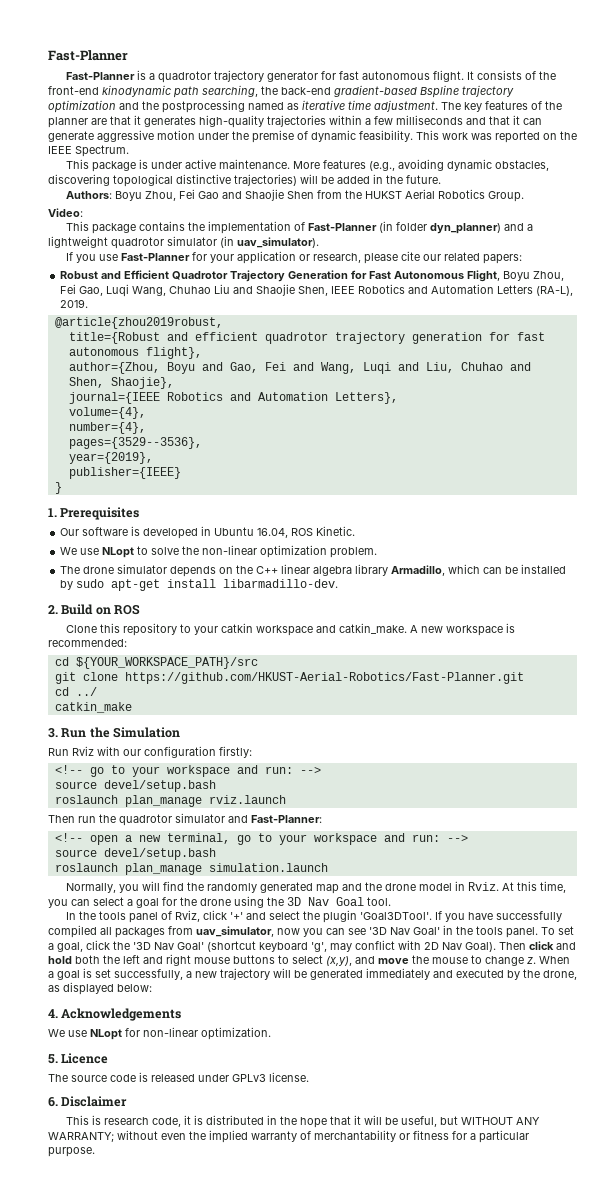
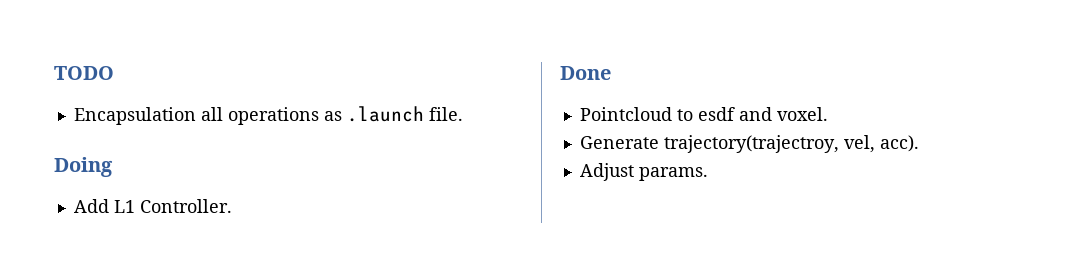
[48,50,128,61] [65,70,556,83] [48,85,514,98] [48,100,562,113] [48,115,542,128] [48,130,577,143] [48,145,129,157] [65,159,549,172] [48,174,441,187] [65,189,524,202] [48,208,83,217] [65,221,533,234] [48,236,319,249] [65,251,522,264] [60,270,565,282] [60,284,574,297] [60,299,89,308] [54,317,223,329] [68,332,545,344] [68,347,202,359] [68,362,531,374] [68,377,174,389] [68,392,398,404] [68,407,146,419] [68,422,146,434] [68,437,202,449] [68,452,153,464] [68,467,181,479] [54,482,62,494] [48,507,140,520] [60,526,356,539] [60,545,378,558] [60,564,567,577] [60,579,339,591] [48,604,141,615] [65,623,515,636] [48,639,127,647] [54,657,258,669] [54,672,524,684] [54,687,97,696] [54,702,132,713] [48,727,181,738] [48,746,252,758] [54,765,321,777] [54,780,216,792] [54,795,286,807] [48,813,322,826] [54,833,468,845] [54,848,216,860] [54,863,328,875] [65,881,566,894] [48,896,391,908] [65,910,562,923] [48,925,574,938] [48,940,576,952] [48,954,570,966] [48,968,577,980] [48,982,152,995] [48,1008,182,1021] [48,1027,271,1040] [48,1053,109,1064] [48,1072,309,1082] [48,1096,128,1107] [65,1115,540,1128] [48,1130,529,1143] [48,1147,95,1157] Fast-Planner // Fast-Planner is a quadrotor trajectory generator for fast autonomous flight. It consists of the front-end kinodynamic path searching, the back-end gradient-based Bspline trajectory optimization and the postprocessing named as iterative time adjustment. The key features of the planner are that it generates high-quality trajectories within a few milliseconds and that it can generate aggressive motion under the premise of dynamic feasibility. This work was reported on the IEEE Spectrum. // This package is under active maintenance. More features (e.g., avoiding dynamic obstacles, discovering topological distinctive trajectories) will be added in the future. // Authors: Boyu Zhou, Fei Gao and Shaojie Shen from the HUKST Aerial Robotics Group. // Video: // This package contains the implementation of Fast-Planner (in folder dyn_planner) and a lightweight quadrotor simulator (in uav_simulator). // If you use Fast-Planner for your application or research, please cite our related papers: // Robust and Efficient Quadrotor Trajectory Generation for Fast Autonomous Flight, Boyu Zhou, Fei Gao, Luqi Wang, Chuhao Liu and Shaojie Shen, IEEE Robotics and Automation Letters (RA-L), 2019. // @article{zhou2019robust, // title={Robust and efficient quadrotor trajectory generation for fast autonomous flight}, // author={Zhou, Boyu and Gao, Fei and Wang, Luqi and Liu, Chuhao and Shen, Shaojie}, // journal={IEEE Robotics and Automation Letters}, // volume={4}, // number={4}, // pages={3529--3536}, // year={2019}, // publisher={IEEE} // } // 1. Prerequisites // Our software is developed in Ubuntu 16.04, ROS Kinetic. // We use NLopt to solve the non-linear optimization problem. // The drone simulator depends on the C++ linear algebra library Armadillo, which can be installed by sudo apt-get install libarmadillo-dev. // 2. Build on ROS // Clone this repository to your catkin workspace and catkin_make. A new workspace is recommended: // cd ${YOUR_WORKSPACE_PATH}/src // git clone https://github.com/HKUST-Aerial-Robotics/Fast-Planner.git // cd ../ // catkin_make // 3. Run the Simulation // Run Rviz with our configuration firstly: // <!-- go to your workspace and run: --> // source devel/setup.bash // roslaunch plan_manage rviz.launch // Then run the quadrotor simulator and Fast-Planner: // <!-- open a new terminal, go to your workspace and run: --> // source devel/setup.bash // roslaunch plan_manage simulation.launch // Normally, you will find the randomly generated map and the drone model in Rviz. At this time, you can select a goal for the drone using the 3D Nav Goal tool. // In the tools panel of Rviz, click '+' and select the plugin 'Goal3DTool'. If you have successfully compiled all packages from uav_simulator, now you can see '3D Nav Goal' in the tools panel. To set a goal, click the '3D Nav Goal' (shortcut keyboard 'g', may conflict with 2D Nav Goal). Then click and hold both the left and right mouse buttons to select (x,y), and move the mouse to change z. When a goal is set successfully, a new trajectory will be generated immediately and executed by the drone, as displayed below: // 4. Acknowledgements // We use NLopt for non-linear optimization. // 5. Licence // The source code is released under GPLv3 license. // 6. Disclaimer // This is research code, it is distributed in the hope that it will be useful, but WITHOUT ANY WARRANTY; without even the implied warranty of merchantability or fitness for a particular purpose. -> [54,66,114,80] [73,106,463,125] [54,157,113,177] [73,199,232,213] [560,66,611,80] [579,107,828,121] [579,135,919,153] [579,163,708,181] TODO // Encapsulation all operations as .launch file. // Doing // Add L1 Controller. // Done // Pointcloud to esdf and voxel. // Generate trajectory(trajectroy, vel, acc). // Adjust params.

